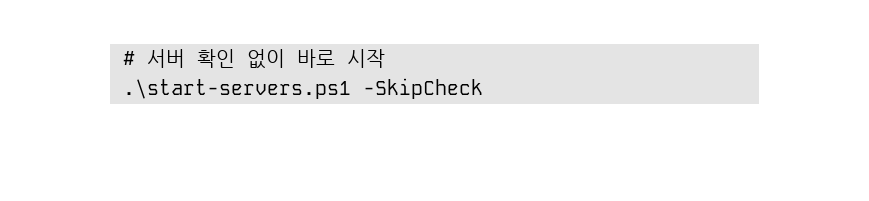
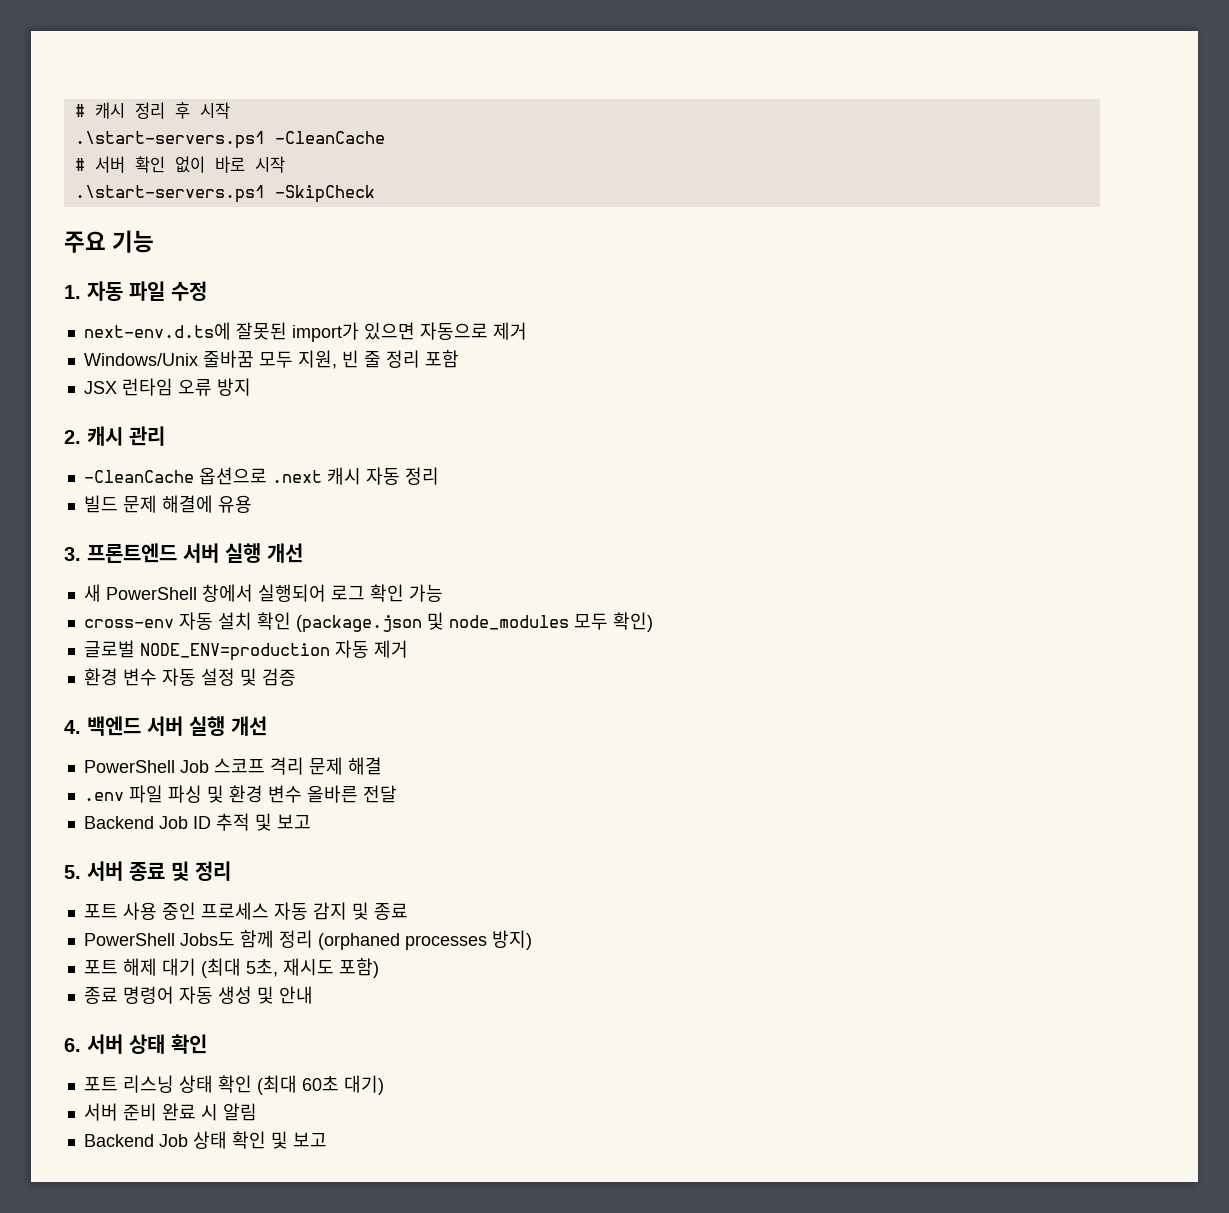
[122,51,135,65] # -> [74,102,230,119] [74,131,385,149] [74,158,85,171] # 캐시 정리 후 시작 // .\start-servers.ps1 -CleanCache // #
(483, 88) none -> [64,230,155,253] [64,281,207,301] [83,322,527,342] [83,350,459,369] [83,378,251,396] [64,426,165,446] [83,467,439,485] [83,495,252,513] [64,543,303,563] [83,584,443,602] [83,612,653,633] [83,640,408,661] [83,668,296,686] [64,716,267,736] [83,757,382,775] [83,785,397,803] [83,813,311,831] [64,861,231,881] [83,902,408,920] [83,930,532,950] [83,958,379,978] [83,986,313,1004] [64,1034,207,1054] [83,1075,384,1095] [83,1103,257,1121] [83,1131,327,1149] // 주요 기능 // 1. 자동 파일 수정 // next-env.d.ts에 잘못된 import가 있으면 자동으로 제거 // Windows/Unix 줄바꿈 모두 지원, 빈 줄 정리 포함 // JSX 런타임 오류 방지 // 2. 캐시 관리 // -CleanCache 옵션으로 .next 캐시 자동 정리 // 빌드 문제 해결에 유용 // 3. 프론트엔드 서버 실행 개선 // 새 PowerShell 창에서 실행되어 로그 확인 가능 // cross-env 자동 설치 확인 (package.json 및 node_modules 모두 확인) // 글로벌 NODE_ENV=production 자동 제거 // 환경 변수 자동 설정 및 검증 // 4. 백엔드 서버 실행 개선 // PowerShell Job 스코프 격리 문제 해결 // .env 파일 파싱 및 환경 변수 올바른 전달 // Backend Job ID 추적 및 보고 // 5. 서버 종료 및 정리 // 포트 사용 중인 프로세스 자동 감지 및 종료 // PowerShell Jobs도 함께 정리 (orphaned processes 방지) // 포트 해제 대기 (최대 5초, 재시도 포함) // 종료 명령어 자동 생성 및 안내 // 6. 서버 상태 확인 // 포트 리스닝 상태 확인 (최대 60초 대기) // 서버 준비 완료 시 알림 // Backend Job 상태 확인 및 보고

